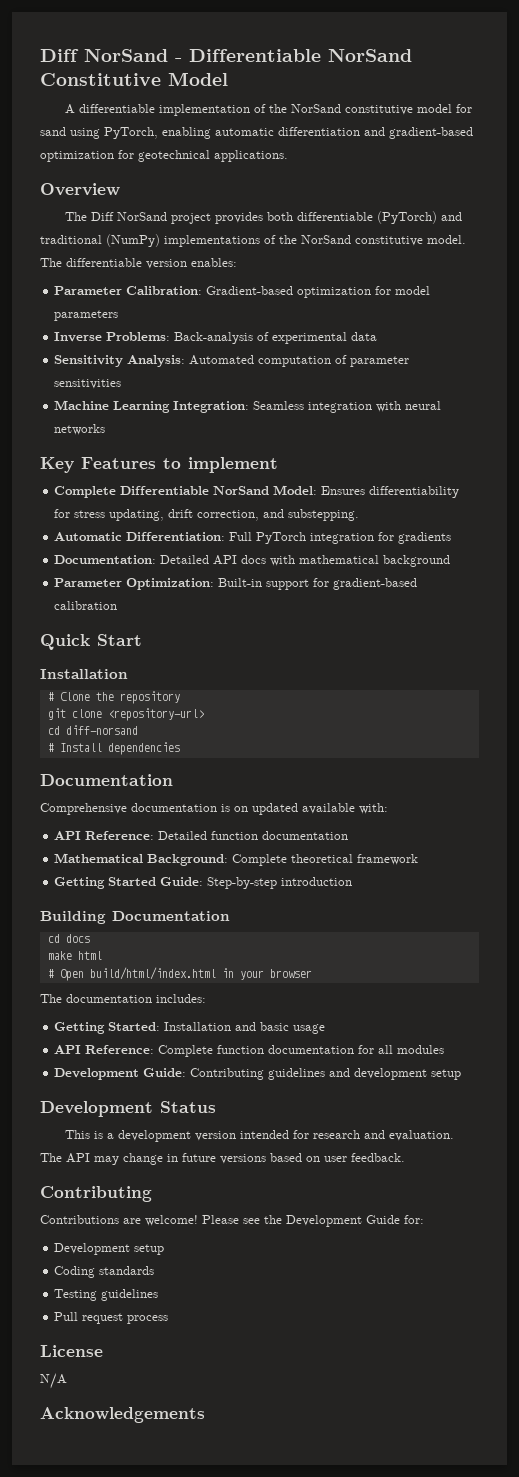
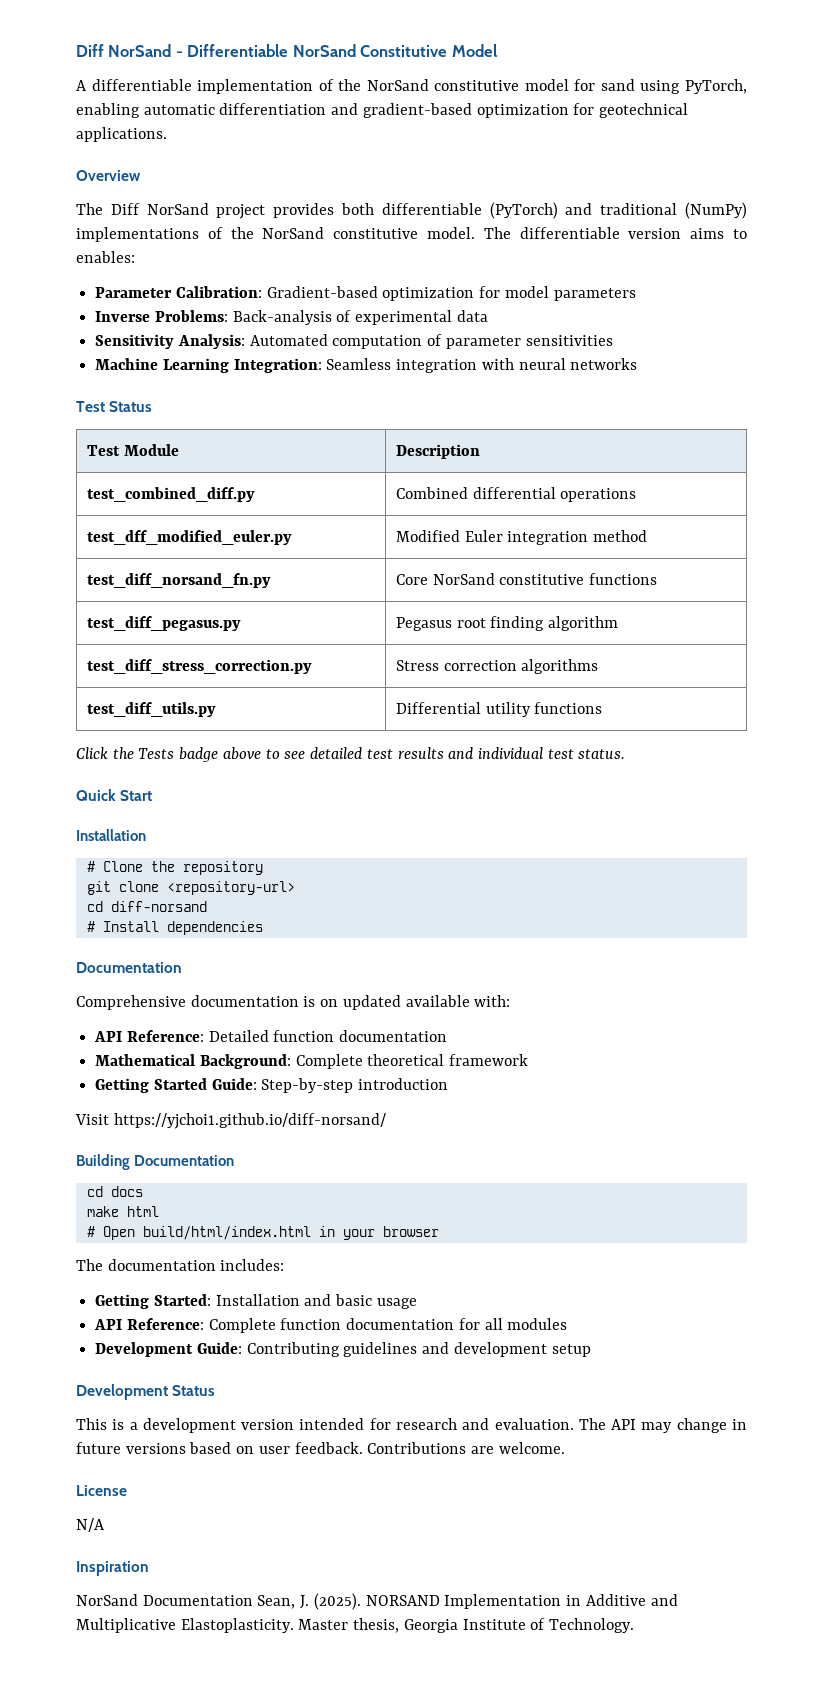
(187, 264) none -> [690,228,747,239] aims to
[40,457,278,473] [54,485,460,498] [54,509,360,521] [54,532,452,544] [54,555,451,567] [54,578,418,590] [54,601,118,610] Key Features to implement // Complete Differentiable NorSand Model: Ensures differentiability for stress updating, drift correction, and substepping. // Automatic Differentiation: Full PyTorch integration for gradients // Documentation: Detailed API docs with mathematical background // Parameter Optimization: Built-in support for gradient-based calibration -> [76,401,153,412] [86,444,179,456] [395,444,480,459] [86,487,255,502] [395,487,637,502] [86,530,292,545] [395,530,648,545] [86,573,271,588] [395,573,658,585] [86,616,241,631] [395,616,619,631] [86,659,312,674] [395,659,599,674] [86,702,216,717] [395,702,603,717] [76,747,626,762] Test Status // Test Module | Description // test_combined_diff.py | Combined differential operations // test_dff_modified_euler.py | Modified Euler integration method // test_diff_norsand_fn.py | Core NorSand constitutive functions // test_diff_pegasus.py | Pegasus root finding algorithm // test_diff_stress_correction.py | Stress correction algorithms // test_diff_utils.py | Differential utility functions // Click the Tests badge above to see detailed test results and individual test status.
(353, 881) none -> [75,1113,386,1129] // Visit https://yjchoi1.github.io/diff-norsand/
[40,1186,152,1202] // Contributing // -> (363, 1448) none
[145,1215,424,1227] [54,1243,165,1255] [54,1266,155,1278] [54,1289,159,1301] [54,1312,169,1324] [40,1345,103,1357] [40,1373,67,1389] [40,1407,205,1423] welcome! Please see the Development Guide for: // Development setup // Coding standards // Testing guidelines // Pull request process // License // N/A // Acknowledgements -> [498,1442,565,1454] [76,1485,127,1496] [76,1518,105,1532] [76,1561,149,1576] [76,1593,678,1610] [76,1618,635,1633] welcome. // License // N/A // Inspiration // NorSand Documentation Sean, J. (2025). NORSAND Implementation in Additive and Multiplicative Elastoplasticity. Master thesis, Georgia Institute of Technology.

